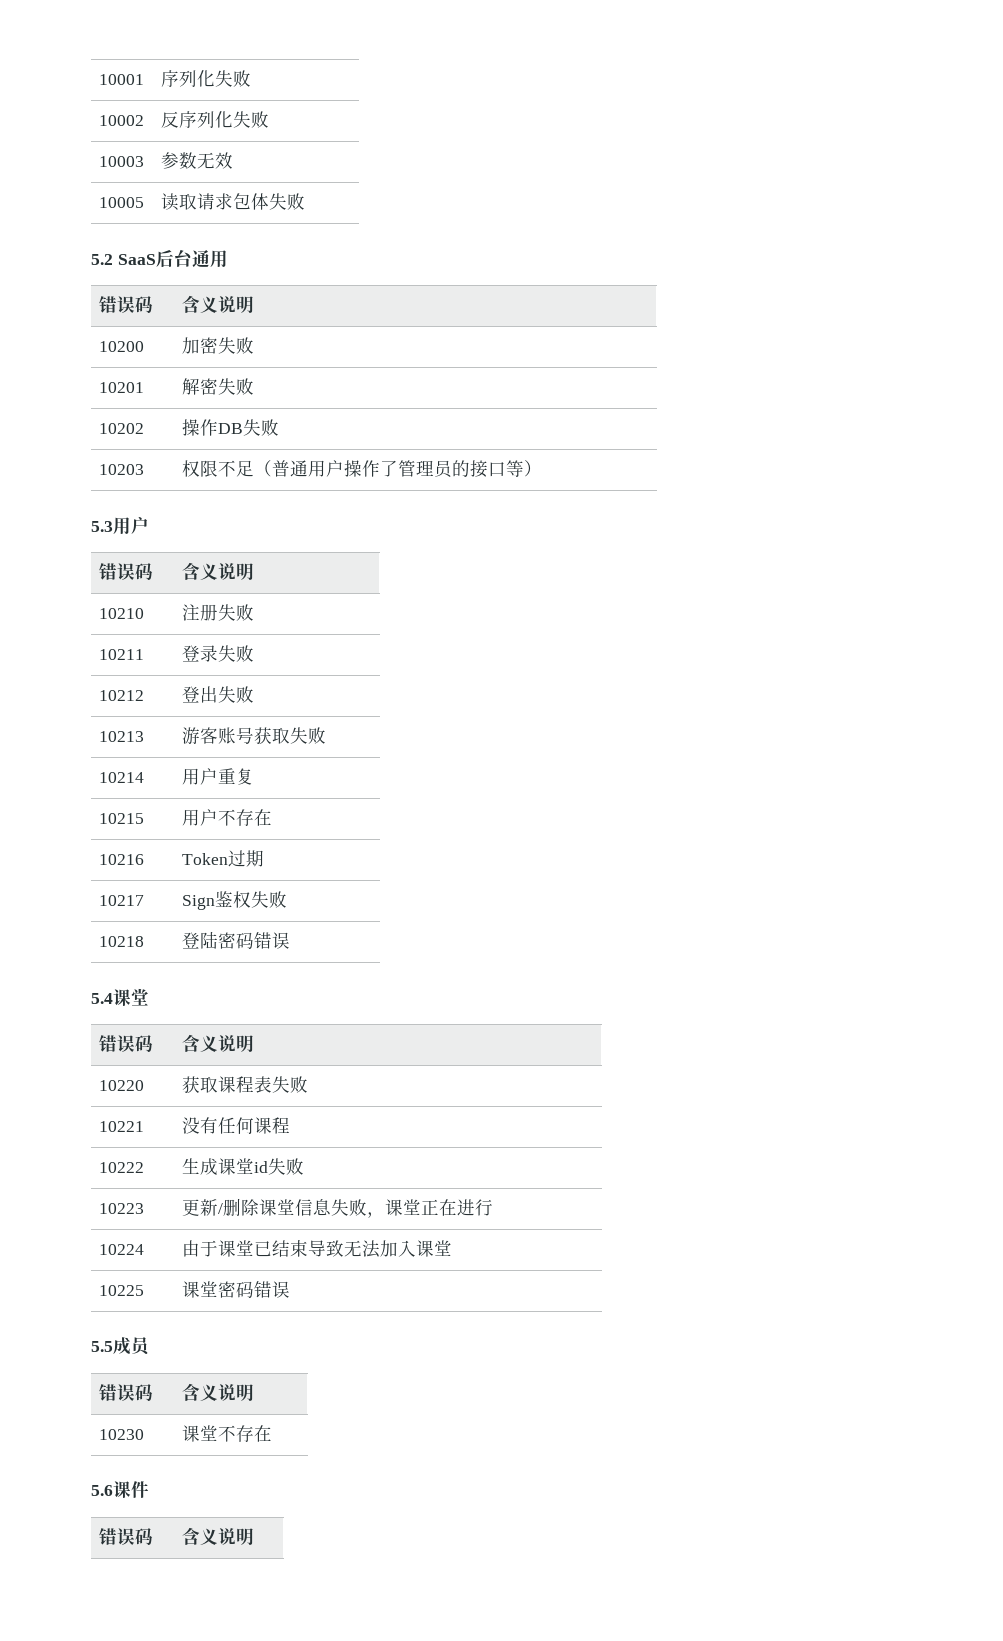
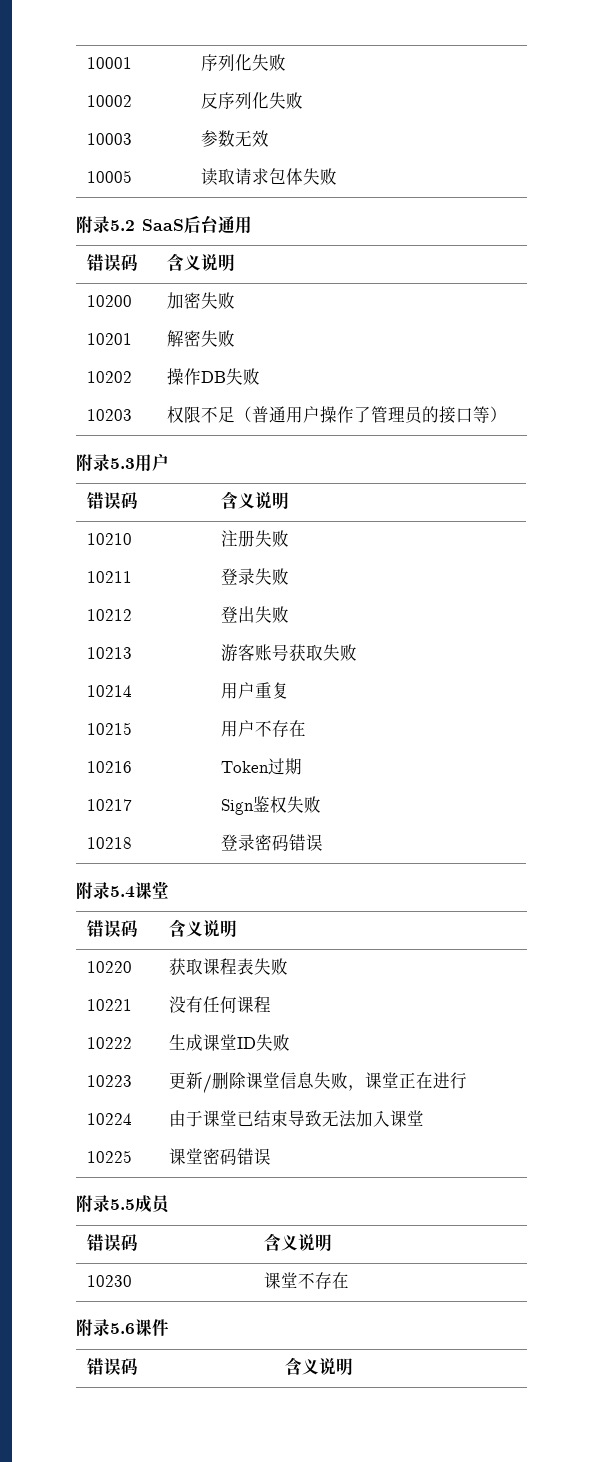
(306, 201) none -> [76,216,110,234] 附录
(543, 468) none -> [76,454,110,472] 附录
[200,931,291,949] 陆密码错误 // -> [237,834,323,851] [76,882,110,900] 录密码错误 // 附录
[254,1161,269,1173] id -> [236,1037,256,1049] ID
(291, 1289) none -> [76,1195,110,1213] 附录
(273, 1433) none -> [76,1319,110,1337] 附录

